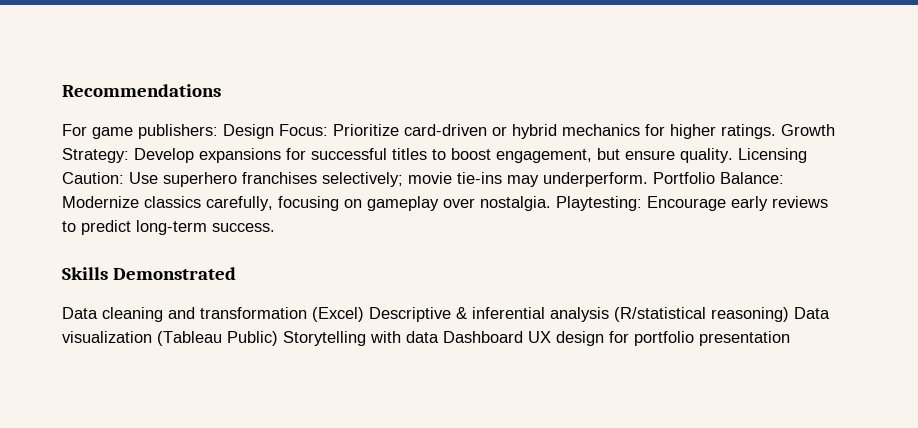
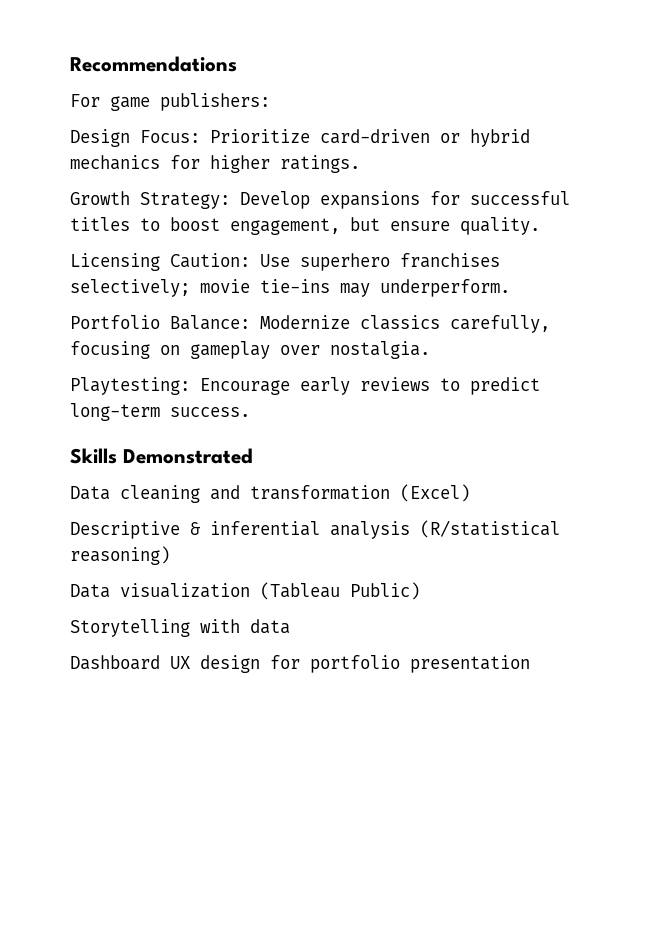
(218, 131) none -> (270, 102) //
(776, 131) none -> (360, 164) //
(733, 155) none -> (540, 226) //
(648, 179) none -> (510, 288) //
(551, 203) none -> (430, 350) //
(364, 314) none -> (470, 493) //
(789, 314) none -> (170, 555) //
(278, 338) none -> (420, 591) //
(439, 337) none -> (290, 626) //

